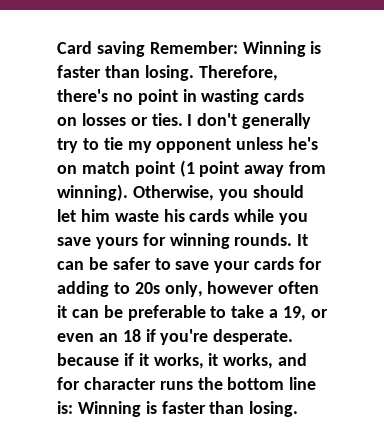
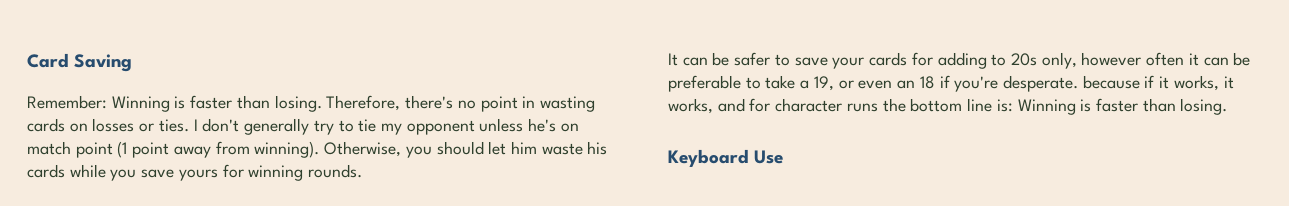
[96,41,145,57] saving -> [74,54,133,72] Saving //
(293, 239) none -> (363, 171) //
(299, 409) none -> [668,149,784,167] // Keyboard Use

